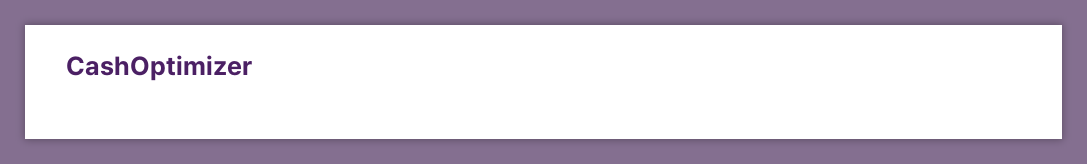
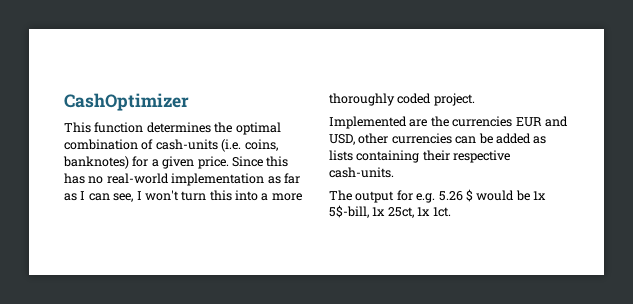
(252, 68) none -> [64,122,281,135] [64,139,278,152] [63,156,289,169] [64,173,300,186] [64,190,302,202] [329,93,475,106] [329,116,568,129] [329,133,547,145] [329,150,511,163] [329,167,394,178] [329,189,546,203] [329,205,451,218] // This function determines the optimal combination of cash-units (i.e. coins, banknotes) for a given price. Since this has no real-world implementation as far as I can see, I won't turn this into a more thoroughly coded project. // Implemented are the currencies EUR and USD, other currencies can be added as lists containing their respective cash-units. // The output for e.g. 5.26 $ would be 1x 5$-bill, 1x 25ct, 1x 1ct.

